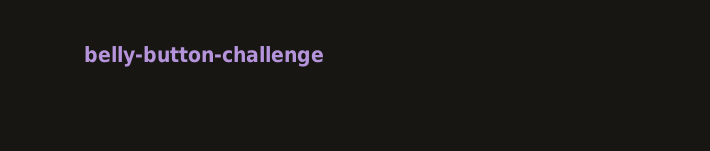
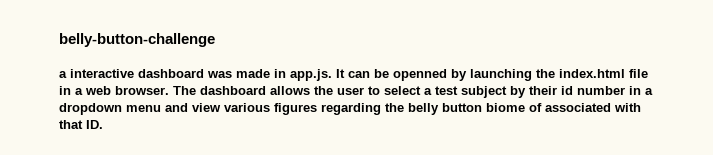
(324, 56) none -> [59,69,648,81] [59,86,653,98] [59,103,641,115] [59,120,103,129] // a interactive dashboard was made in app.js. It can be openned by launching the index.html file in a web browser. The dashboard allows the user to select a test subject by their id number in a dropdown menu and view various figures regarding the belly button biome of associated with that ID.

